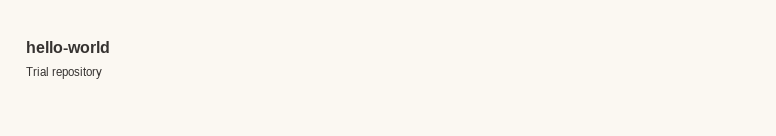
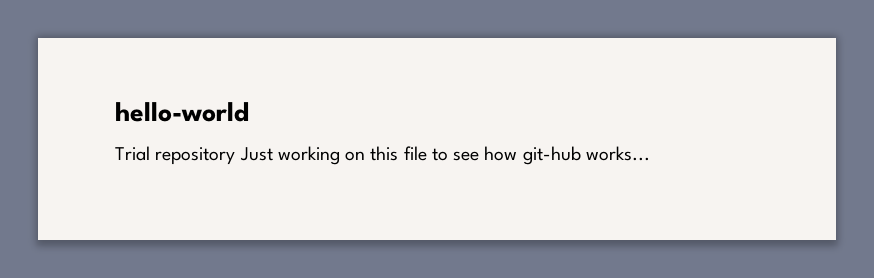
(103, 73) none -> [239,146,650,165] Just working on this file to see how git-hub works...

